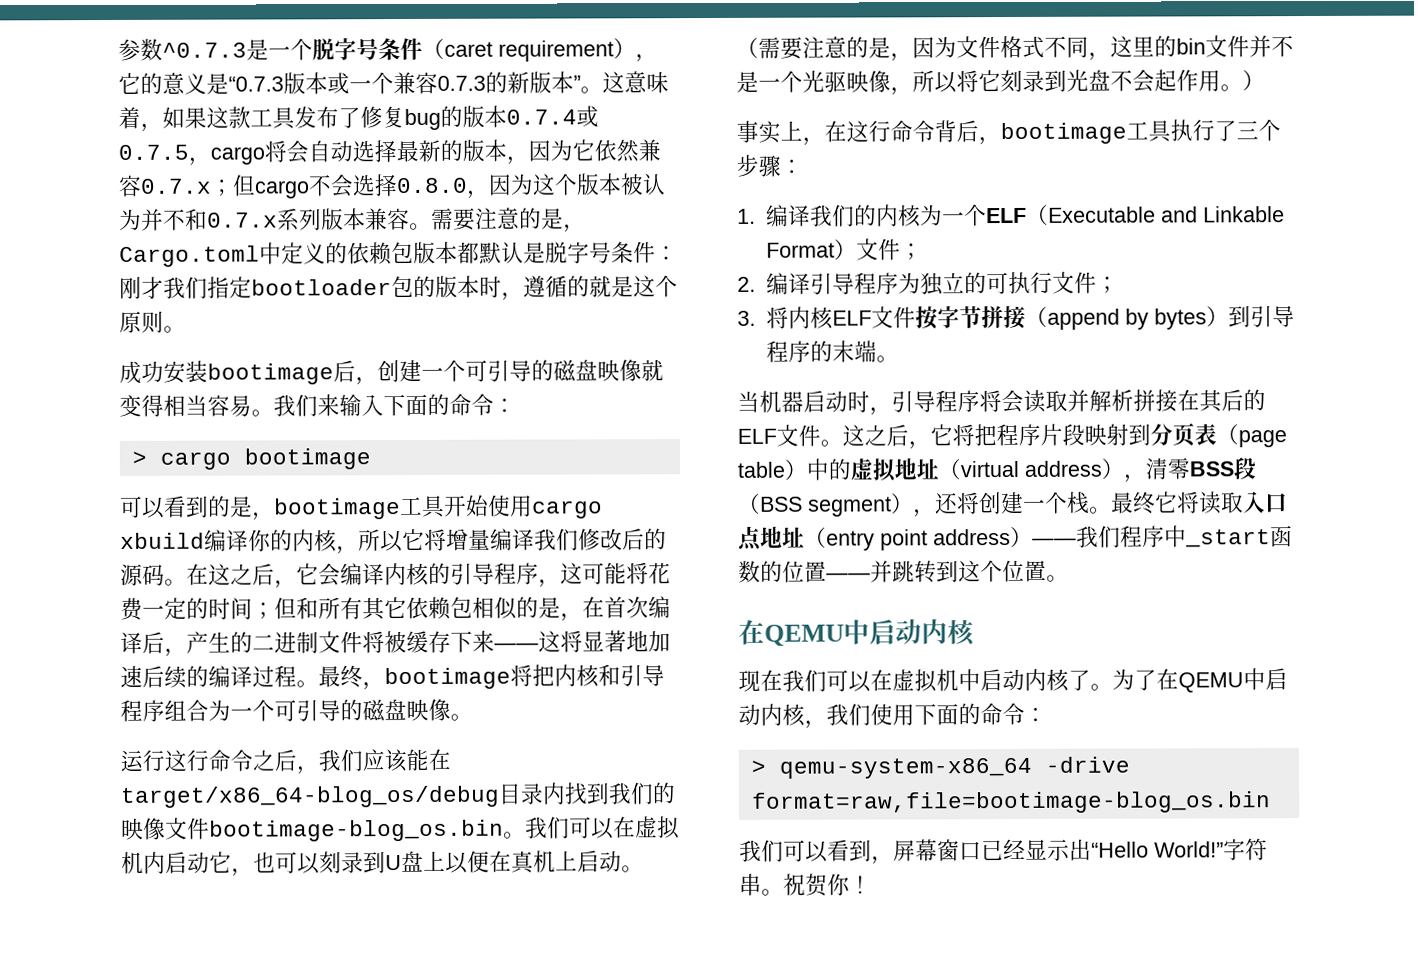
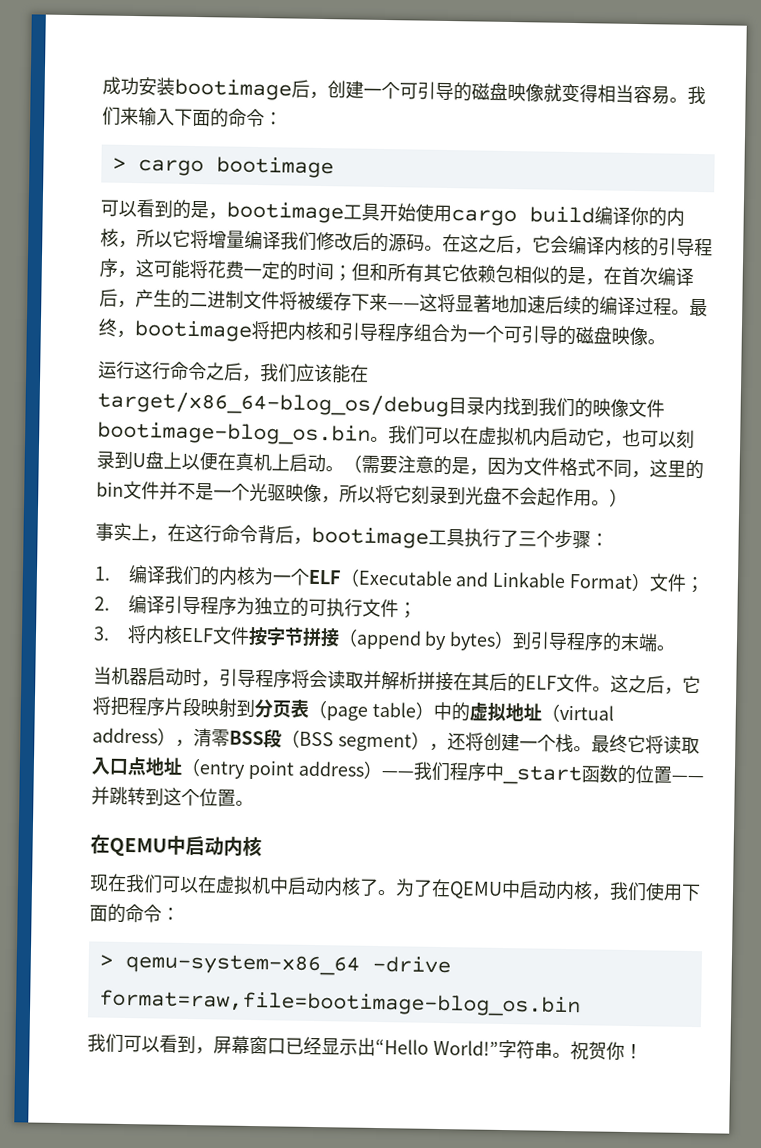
[118,37,658,63] [118,71,669,95] [118,105,599,132] [118,139,661,166] [118,173,666,199] [119,207,586,233] [119,241,678,267] [119,275,678,301] [119,310,186,333] 参数^0.7.3是一个脱字号条件（caret requirement），它的意义是“0.7.3版本或一个兼容0.7.3的新版本”。这意味着，如果这款工具发布了修复bug的版本0.7.4或0.7.5，cargo将会自动选择最新的版本，因为它依然兼容0.7.x；但cargo不会选择0.8.0，因为这个版本被认为并不和0.7.x系列版本兼容。需要注意的是，Cargo.toml中定义的依赖包版本都默认是脱字号条件：刚才我们指定bootloader包的版本时，遵循的就是这个原则。 // -> (102, 85) none
[120,532,205,549] xbuild -> [529,206,595,224] build

